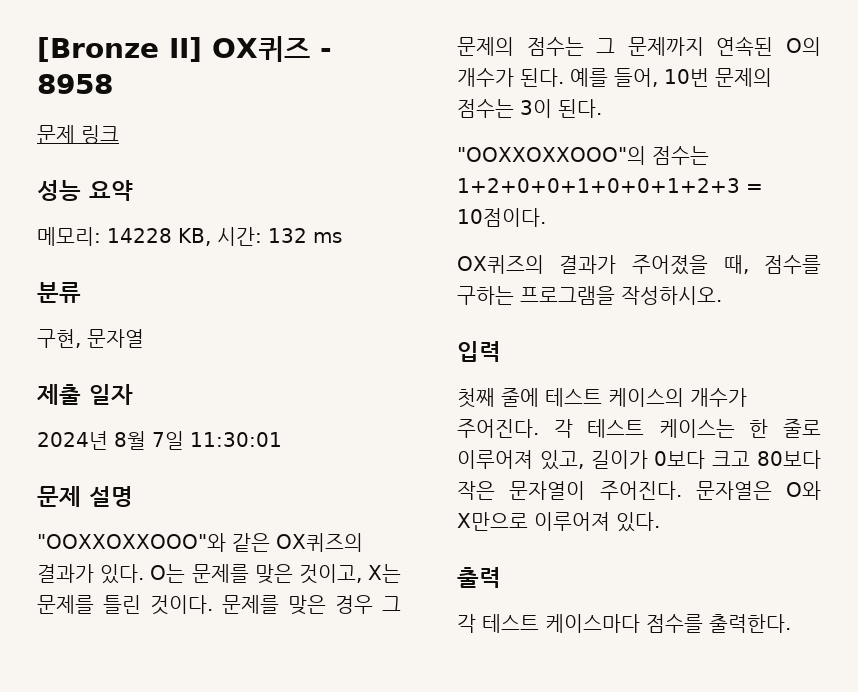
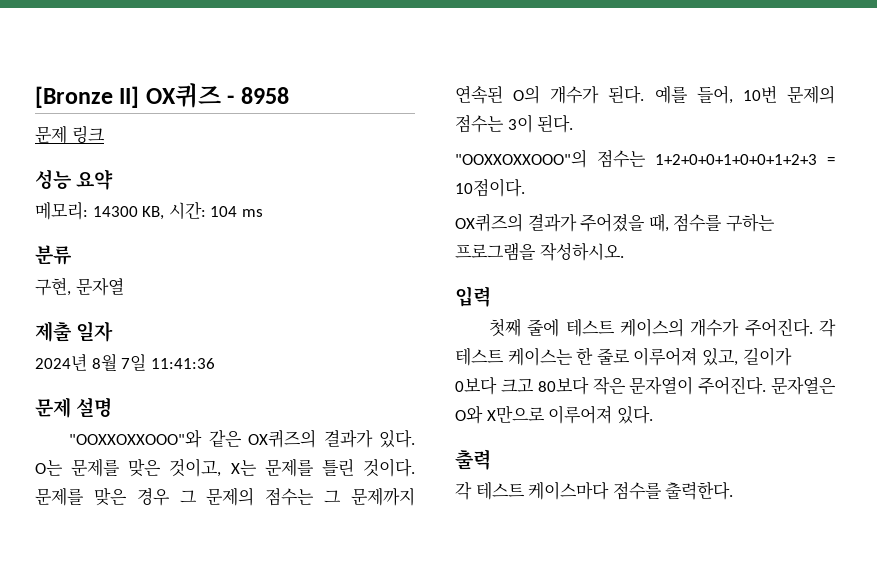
[107,228,172,243] 14228 -> [92,206,138,217] 14300
[268,228,307,243] 132 -> [210,206,238,217] 104
[190,432,282,447] 11:30:01 -> [150,358,215,369] 11:41:36

